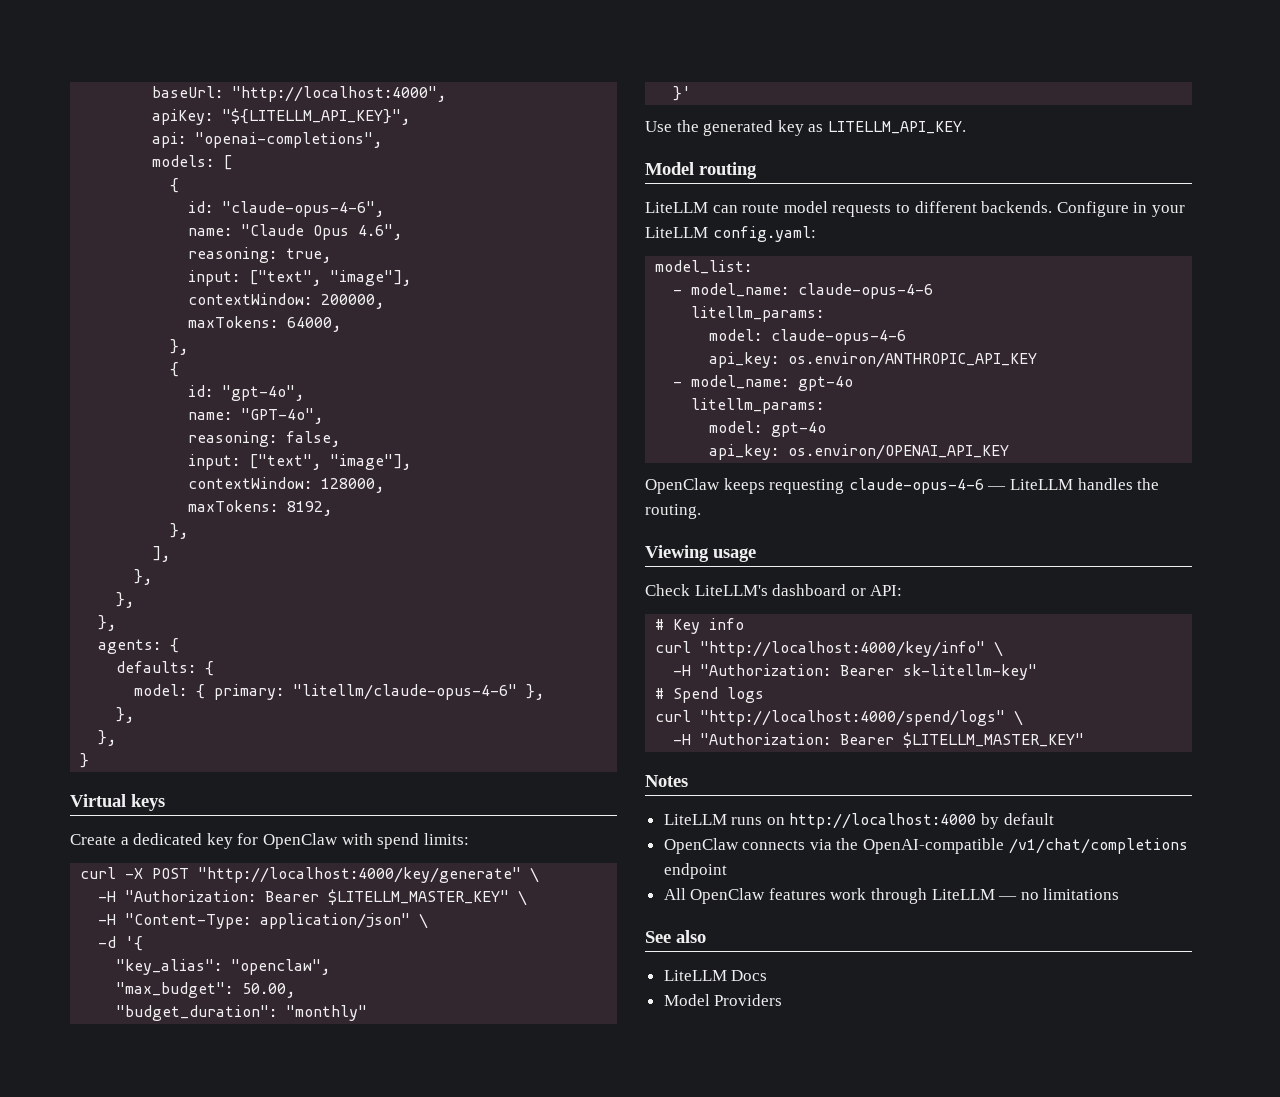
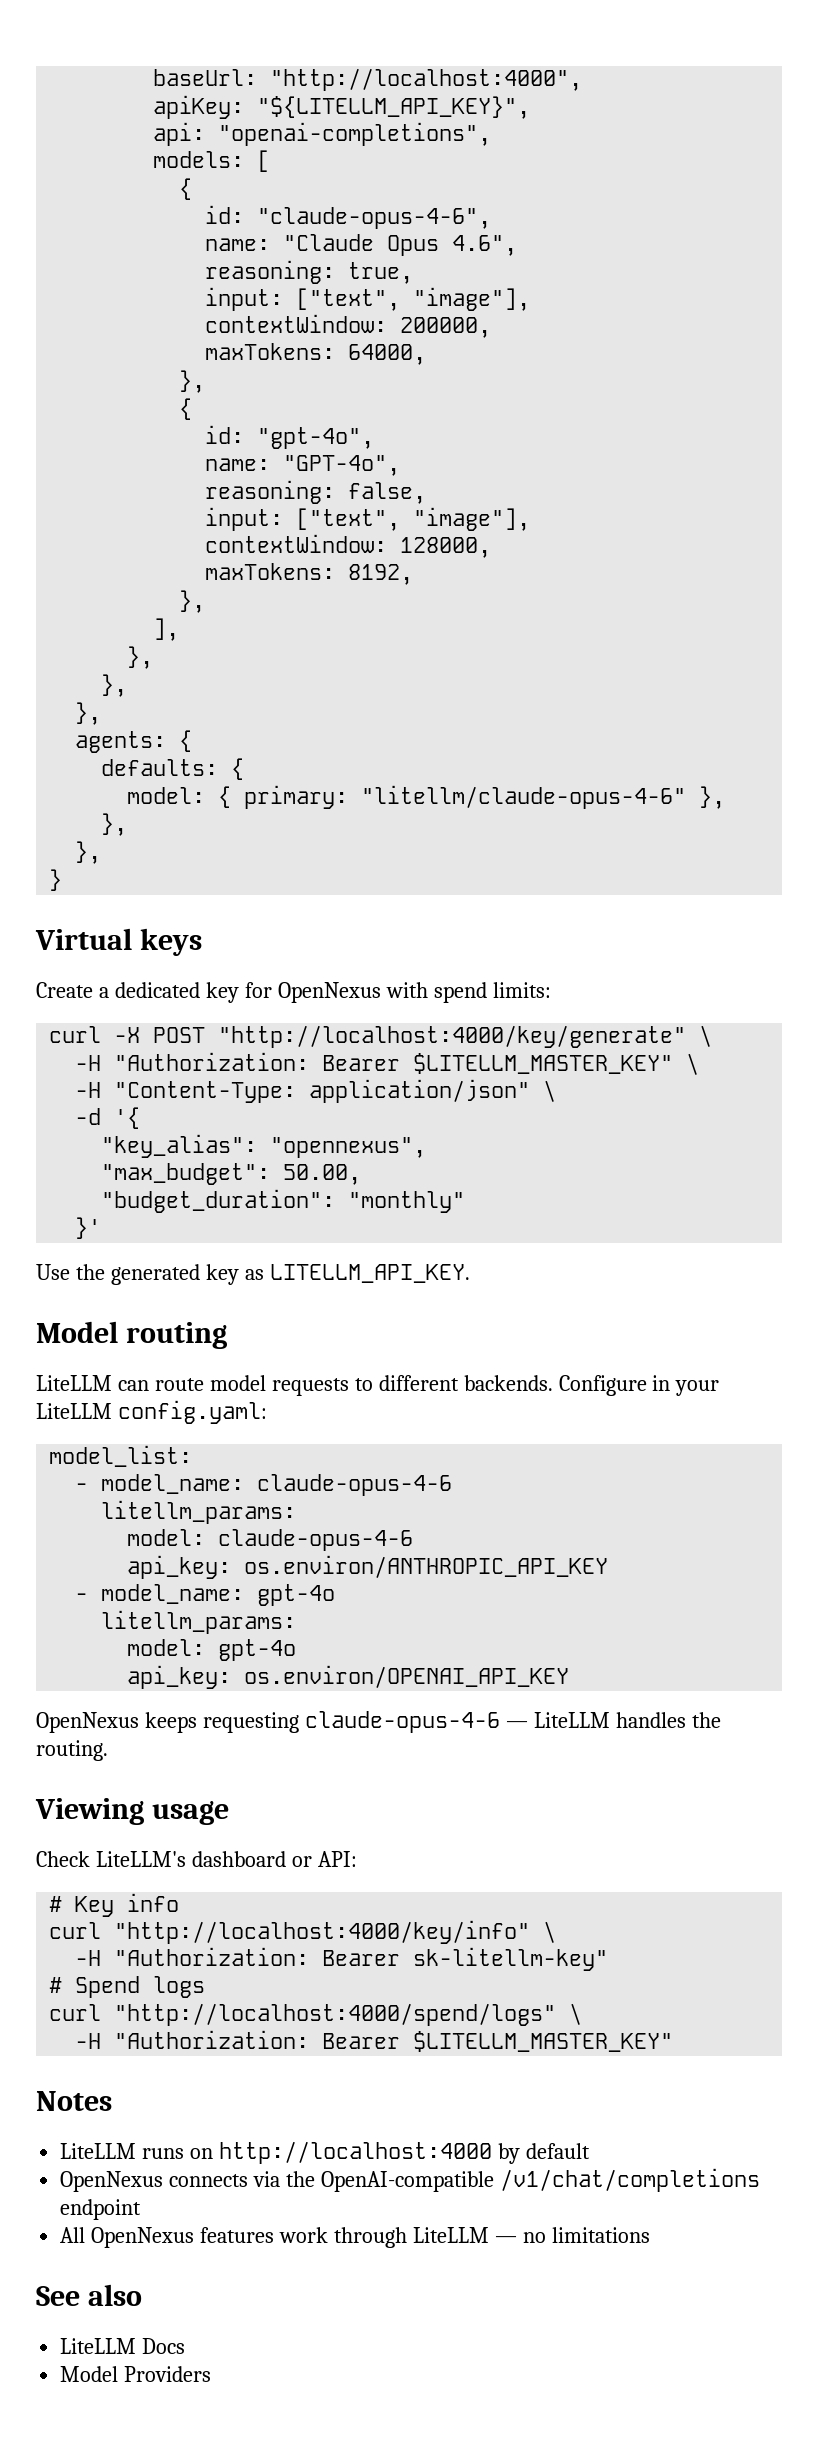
[262,833,338,849] OpenClaw -> [277,982,381,1003] OpenNexus
[231,959,331,975] "openclaw", -> [270,1137,427,1158] "opennexus",
[645,478,720,494] OpenClaw -> [36,1712,139,1733] OpenNexus
[663,838,739,854] OpenClaw -> [60,2171,164,2192] OpenNexus
[690,888,766,904] OpenClaw -> [91,2227,195,2248] OpenNexus

